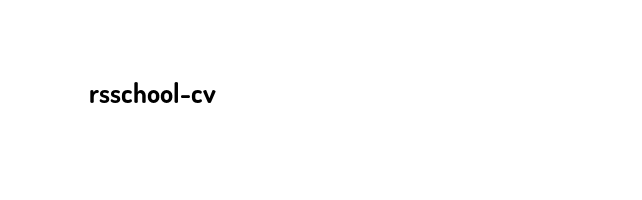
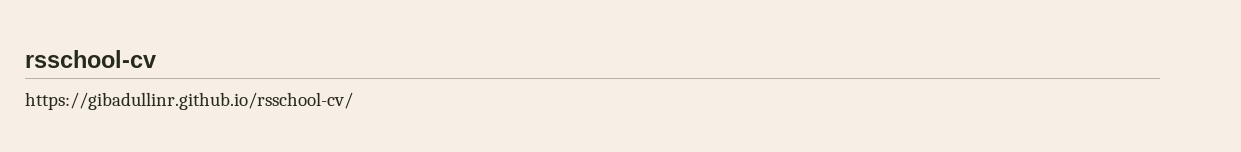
(216, 92) none -> [25,92,353,110] // https://gibadullinr.github.io/rsschool-cv/

